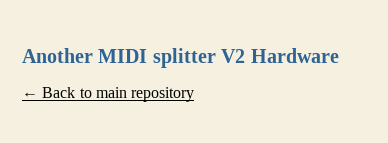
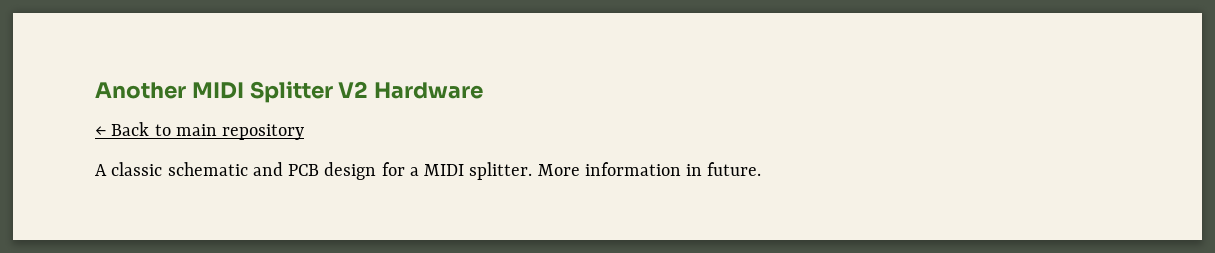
[152,48,216,68] splitter -> [249,81,333,103] Splitter
(195, 94) none -> [95,162,762,180] // A classic schematic and PCB design for a MIDI splitter. More information in future.

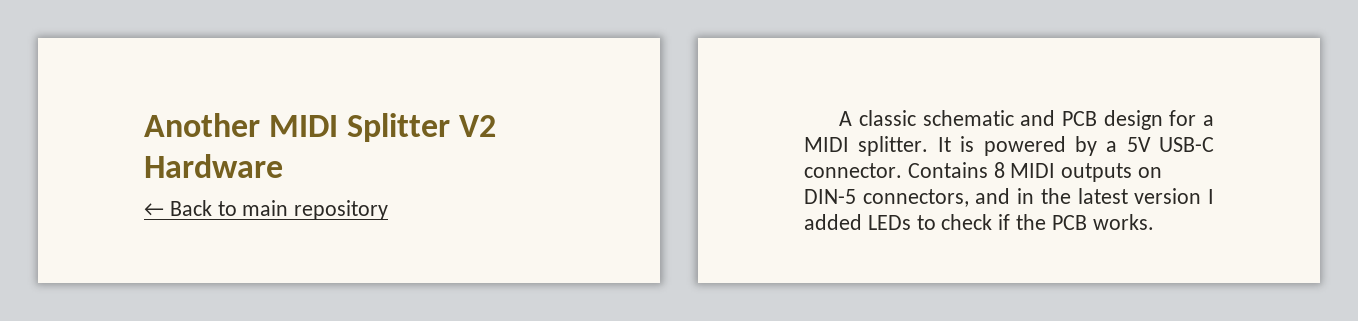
[537,162,762,176] More information in future. -> [937,136,1214,156] [804,162,1163,182] [804,188,1214,207] [804,214,1154,230] It is powered by a 5V USB-C connector. Contains 8 MIDI outputs on DIN-5 connectors, and in the latest version I added LEDs to check if the PCB works.

